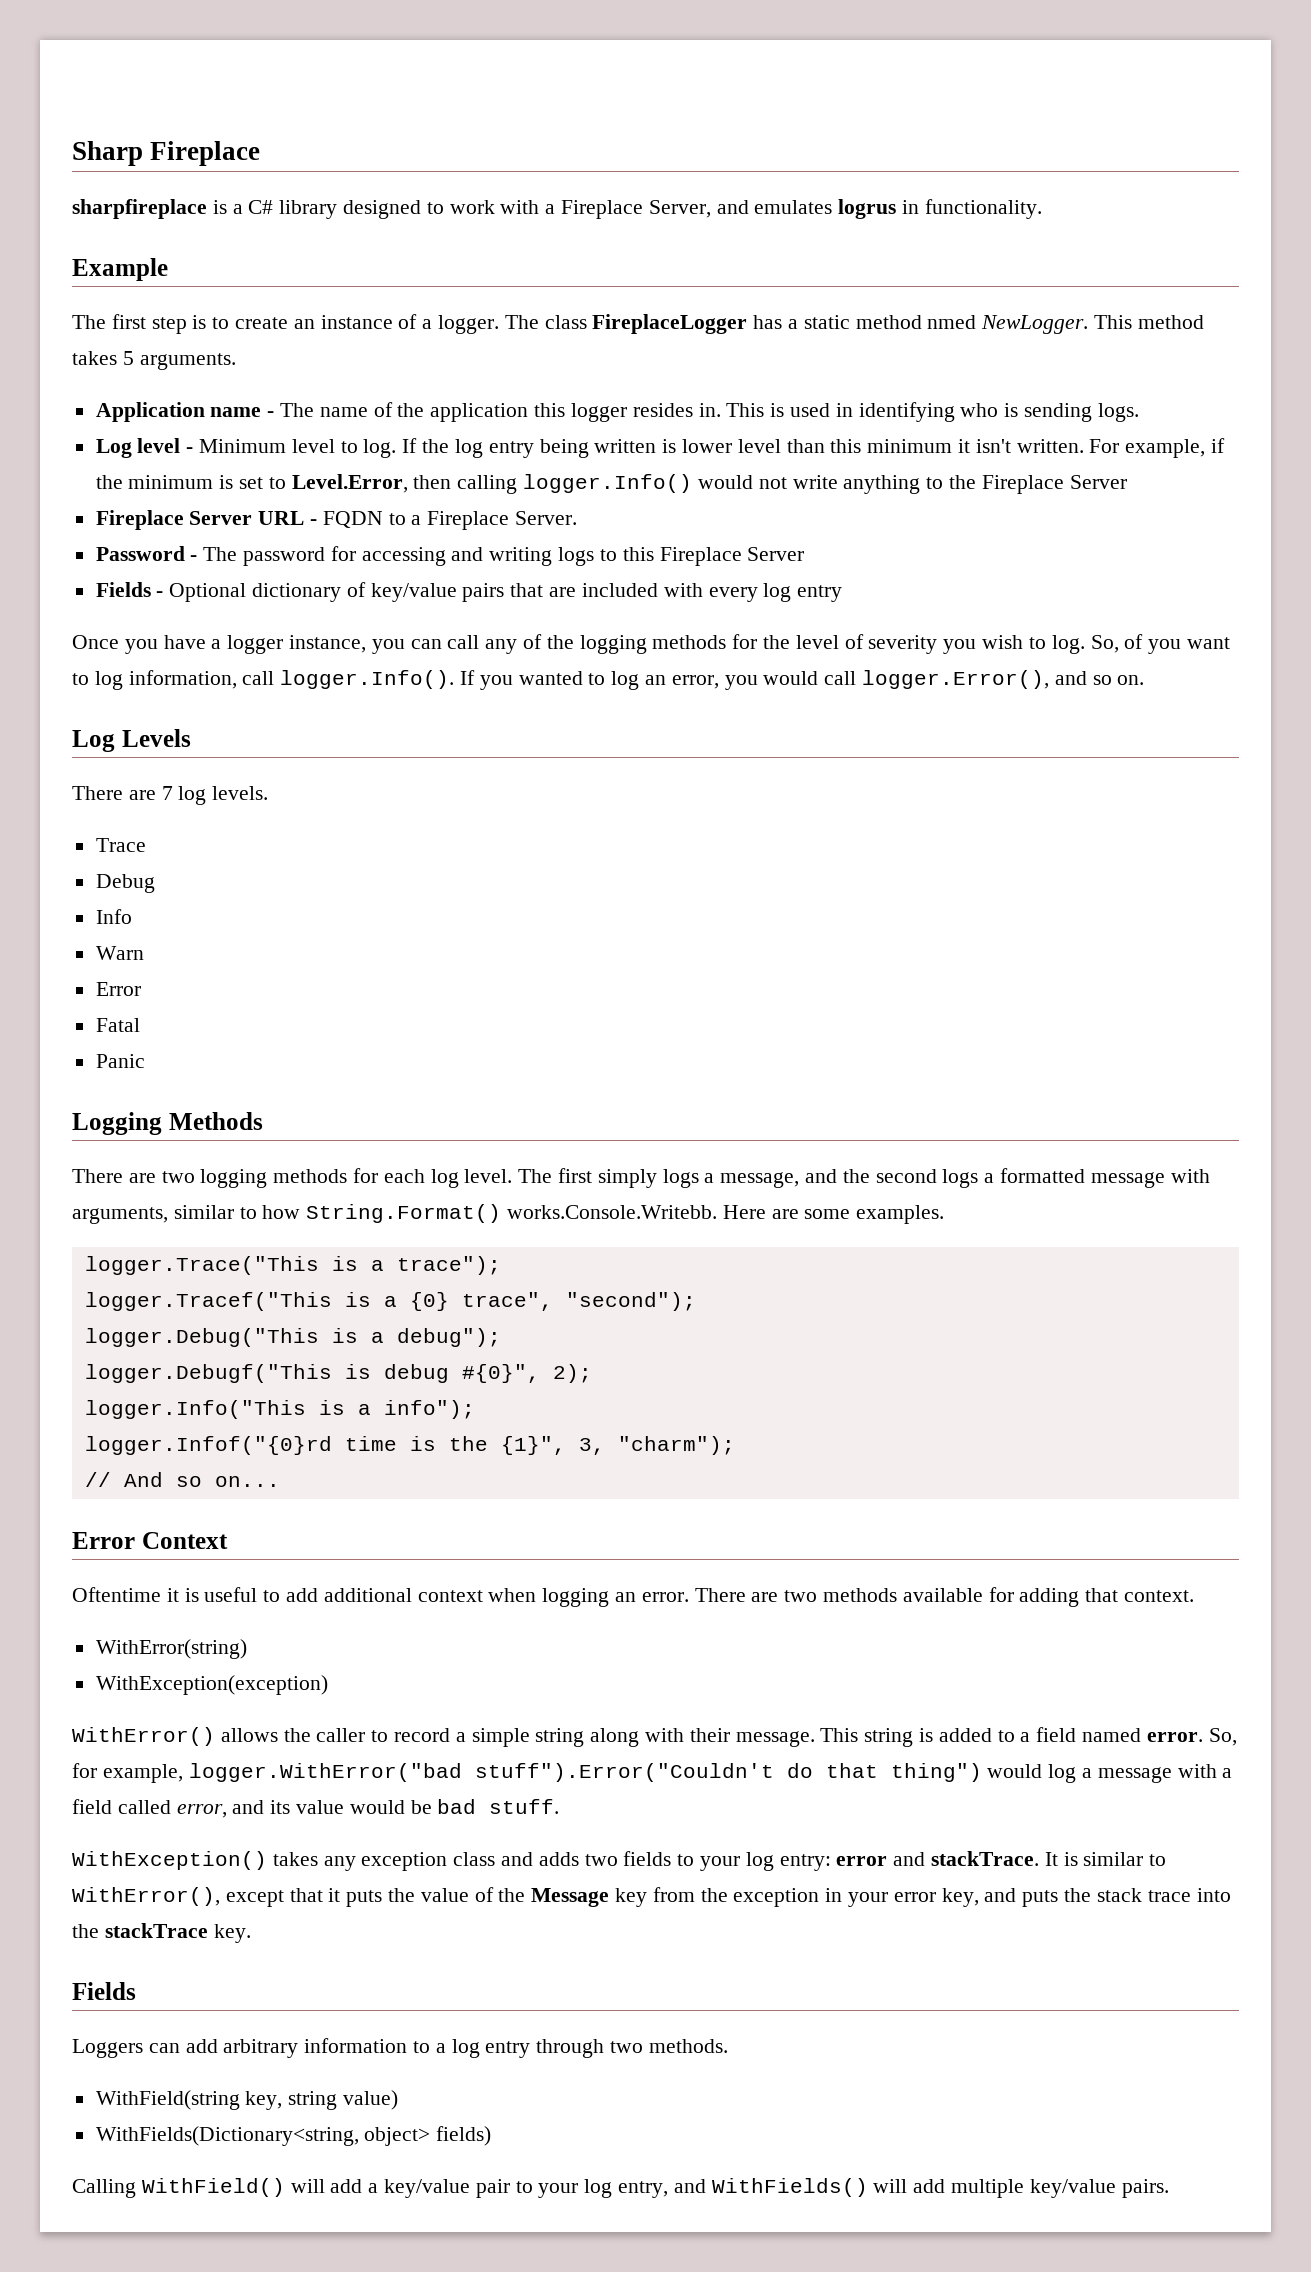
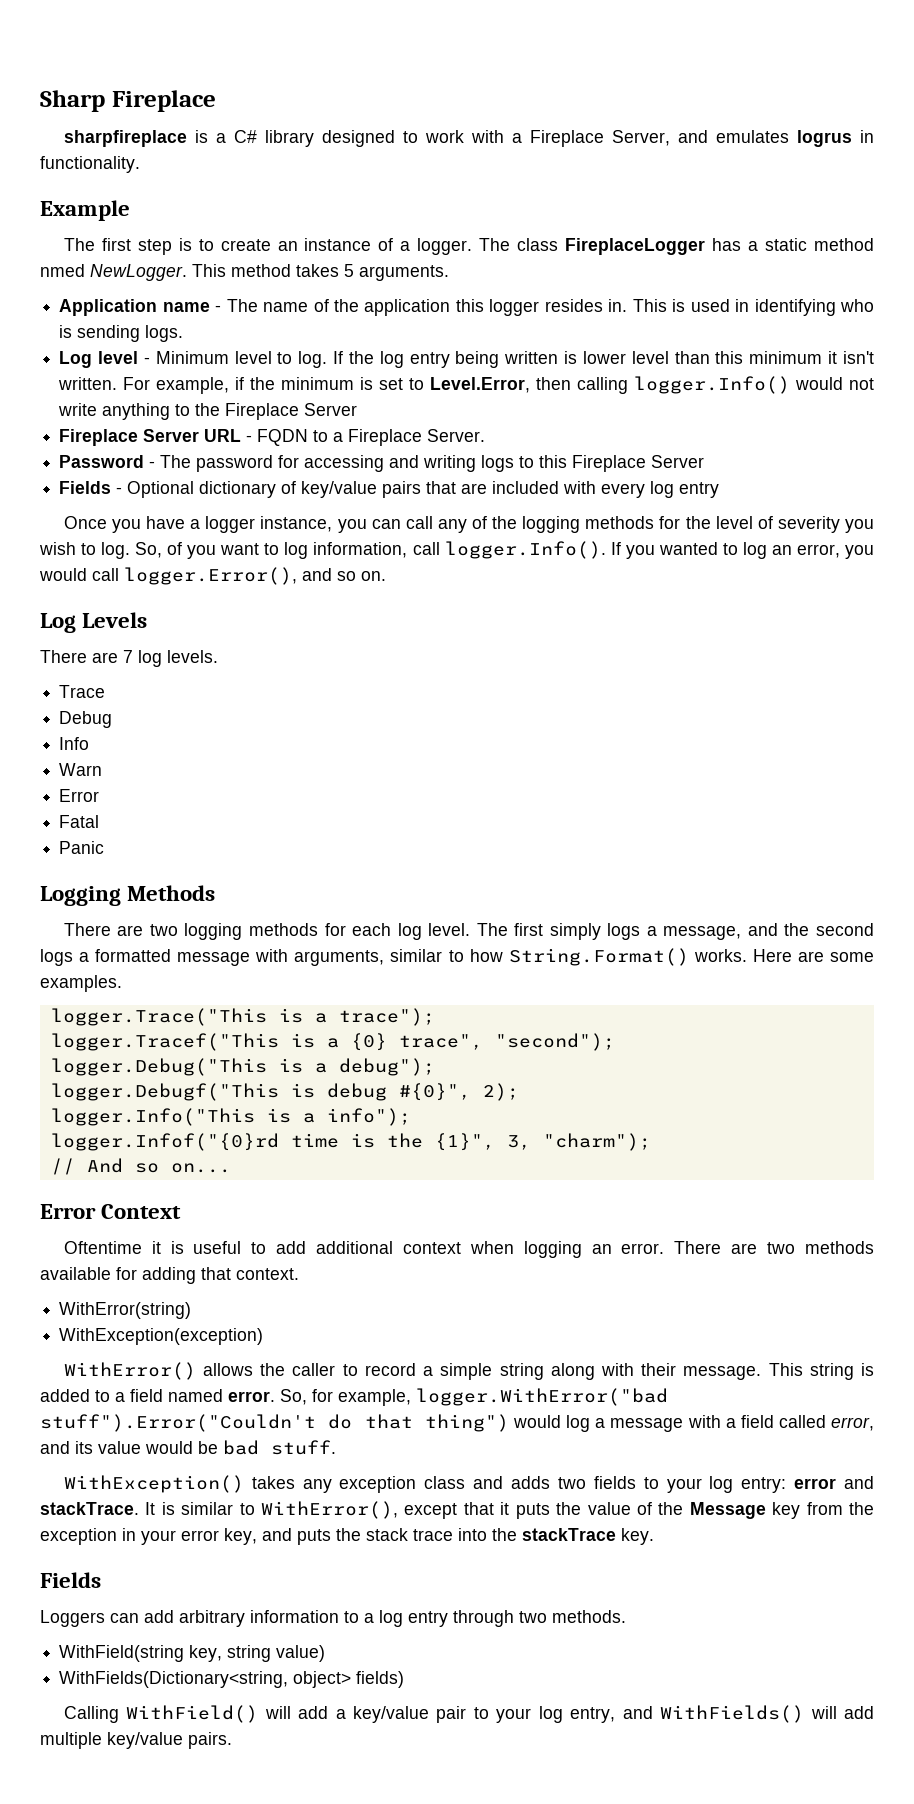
[507,1205,718,1219] works.Console.Writebb. -> [693,949,747,962] works.

